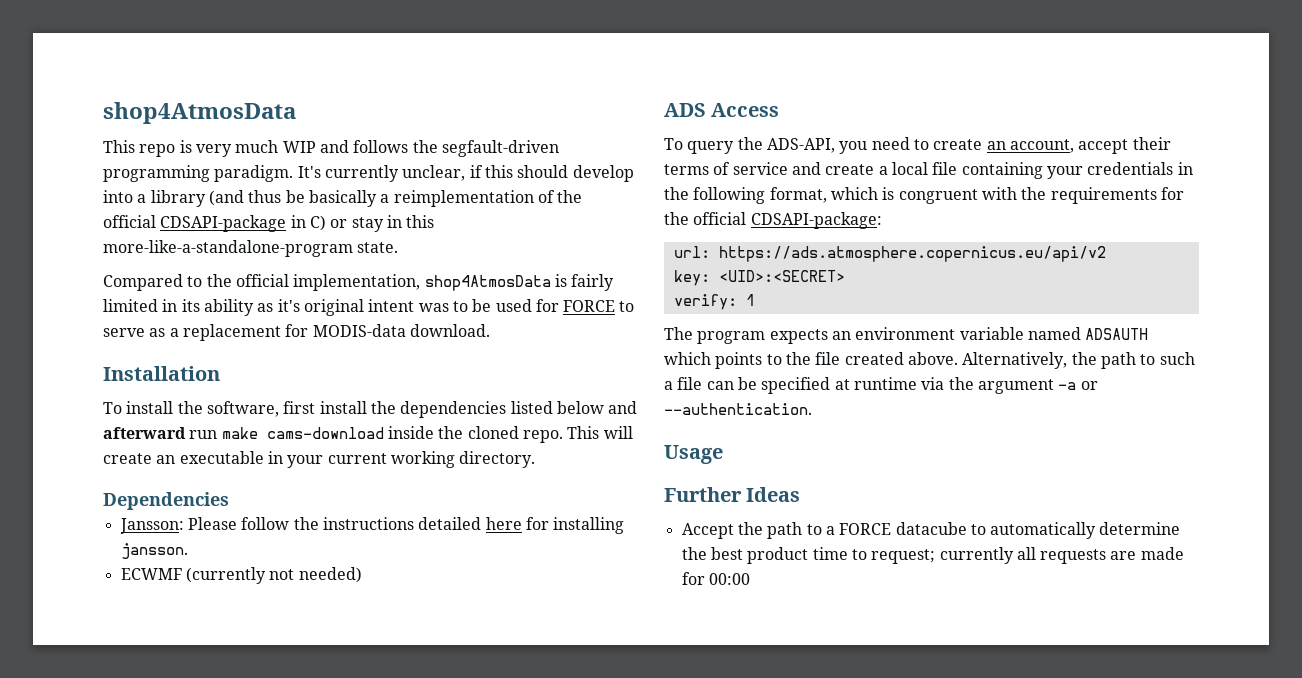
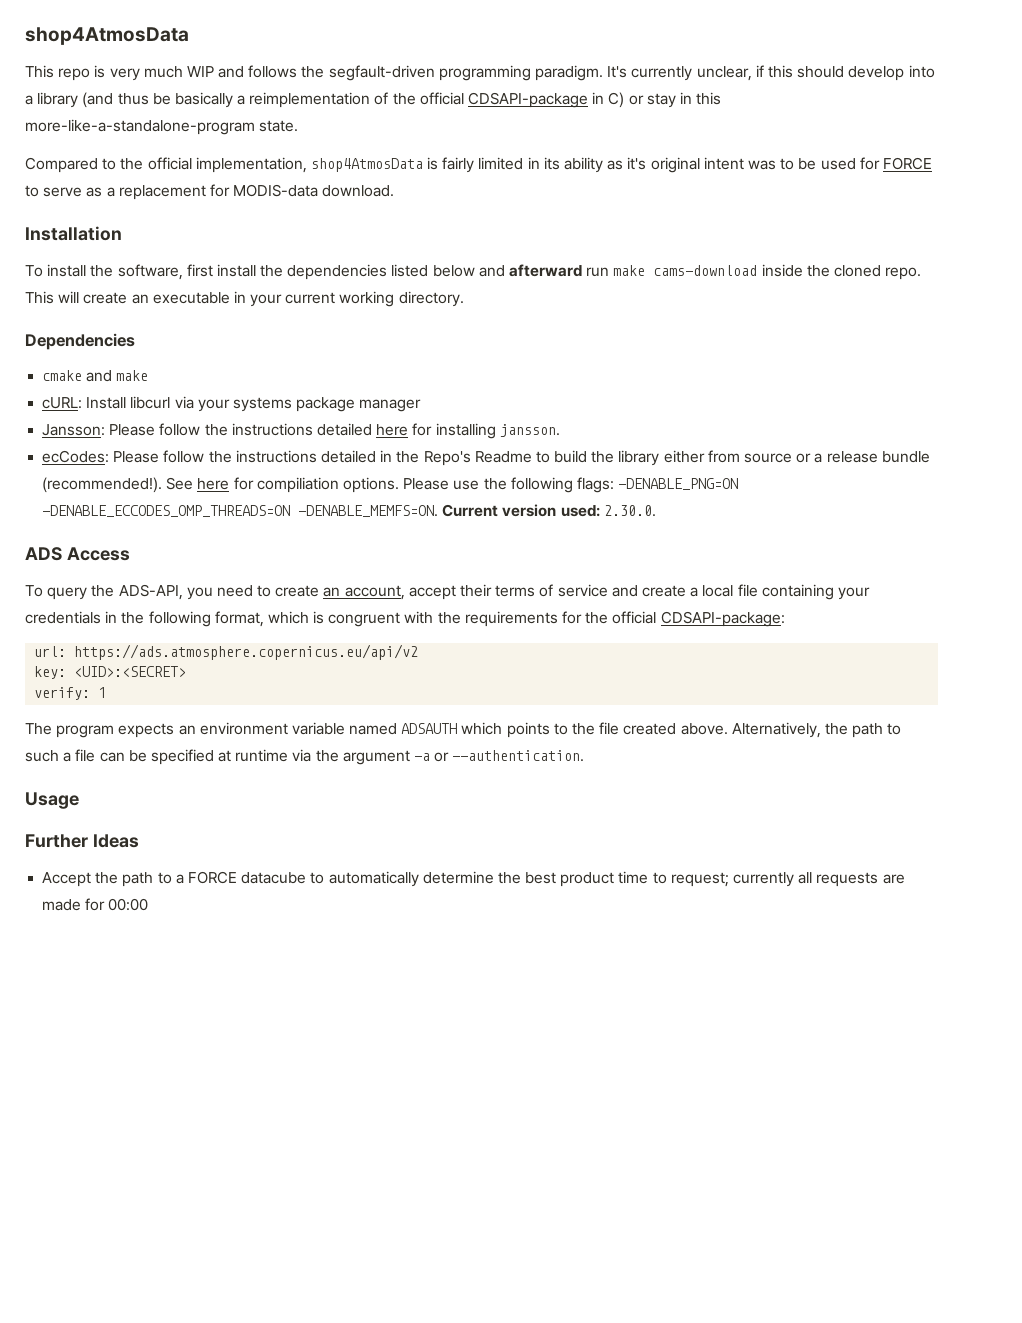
(229, 501) none -> [42,370,149,382] [42,396,422,412] // cmake and make // cURL: Install libcurl via your systems package manager
[120,567,362,584] ECWMF (currently not needed) -> [42,450,930,466] [42,477,739,493] [42,504,656,517] ecCodes: Please follow the instructions detailed in the Repo's Readme to build the library either from source or a release bundle (recommended!). See here for compiliation options. Please use the following flags: -DENABLE_PNG=ON -DENABLE_ECCODES_OMP_THREADS=ON -DENABLE_MEMFS=ON. Current version used: 2.30.0.

